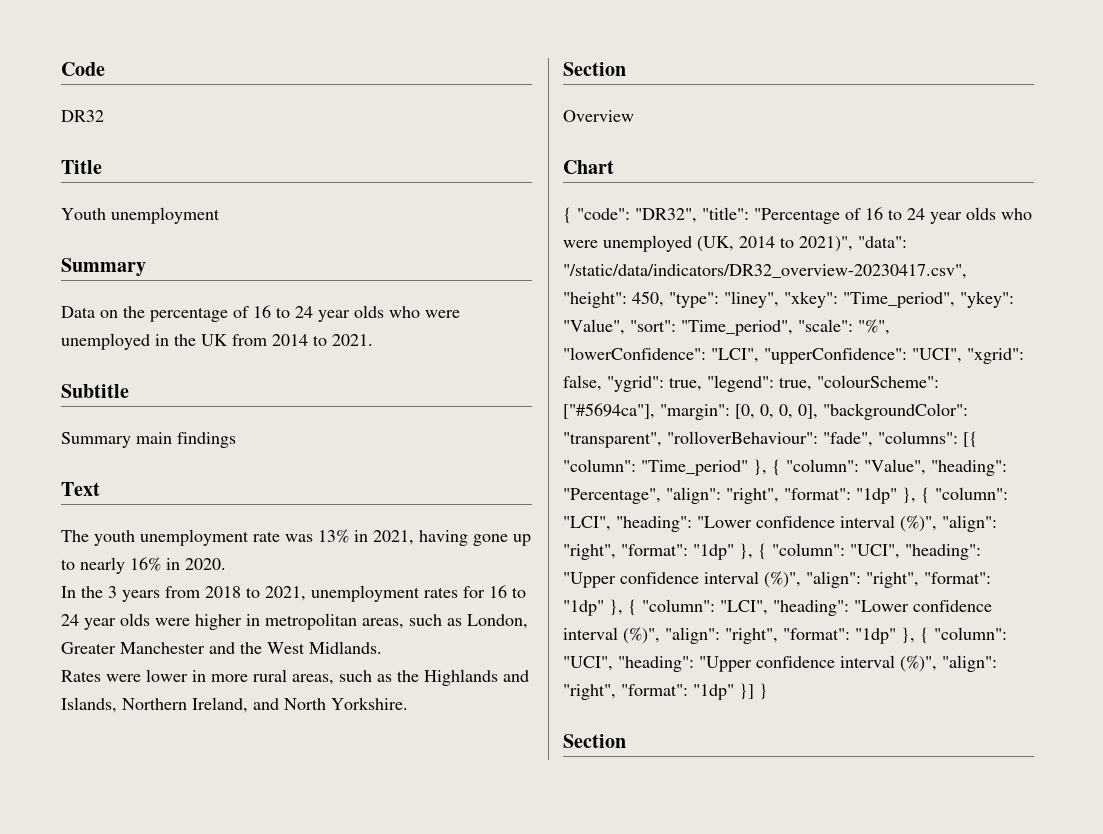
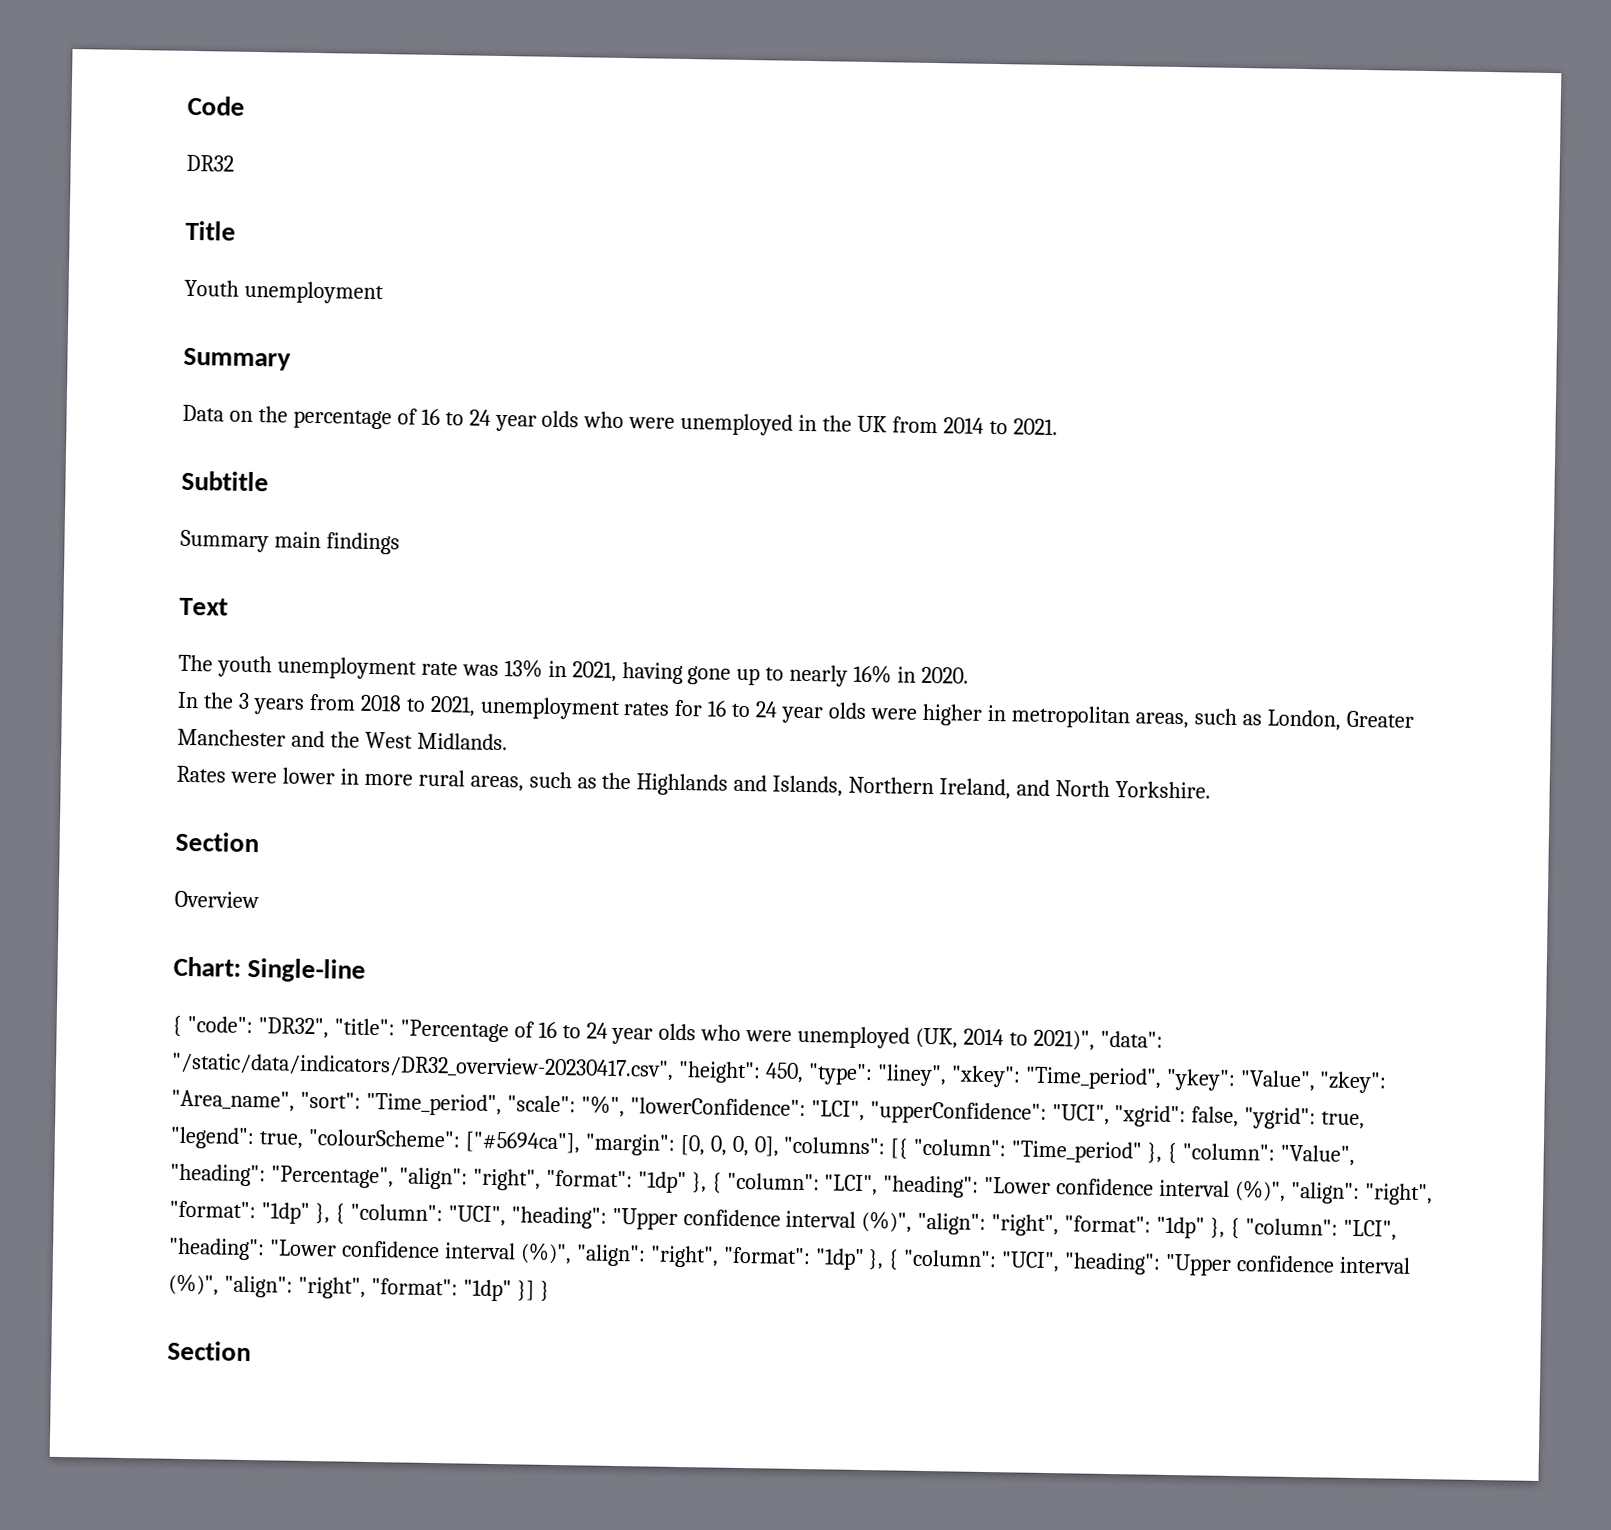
[563,160,614,174] Chart -> [173,956,367,983] Chart: Single-line
(625, 327) none -> [1319,1071,1388,1094] [171,1089,295,1112] "zkey": "Area_name",
[823,403,968,420] [563,431,873,448] "backgroundColor": "transparent", "rolloverBehaviour": "fade", -> (779, 1146) none

